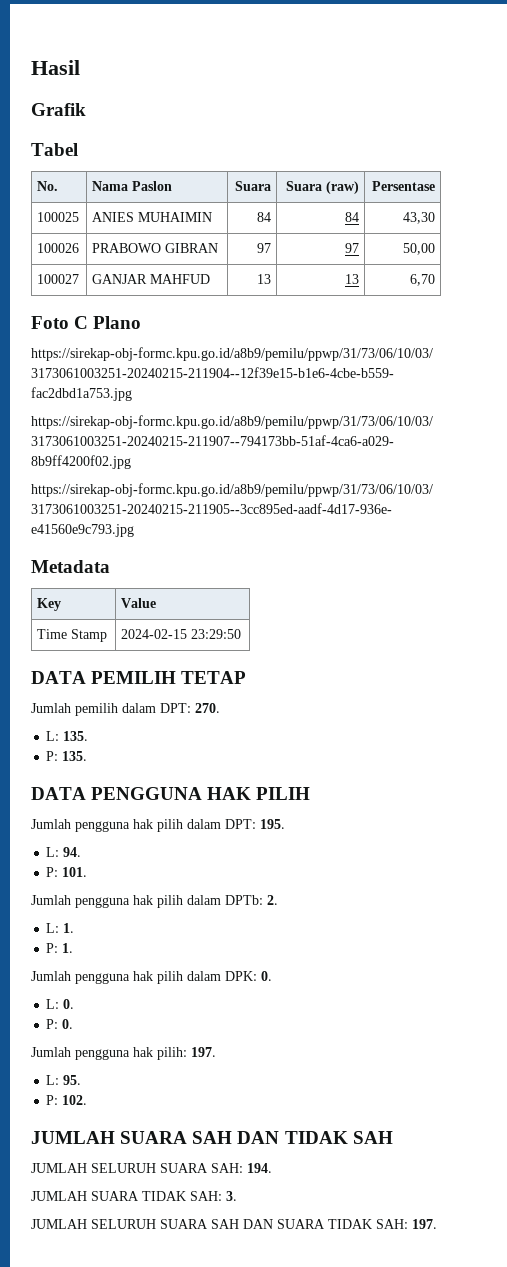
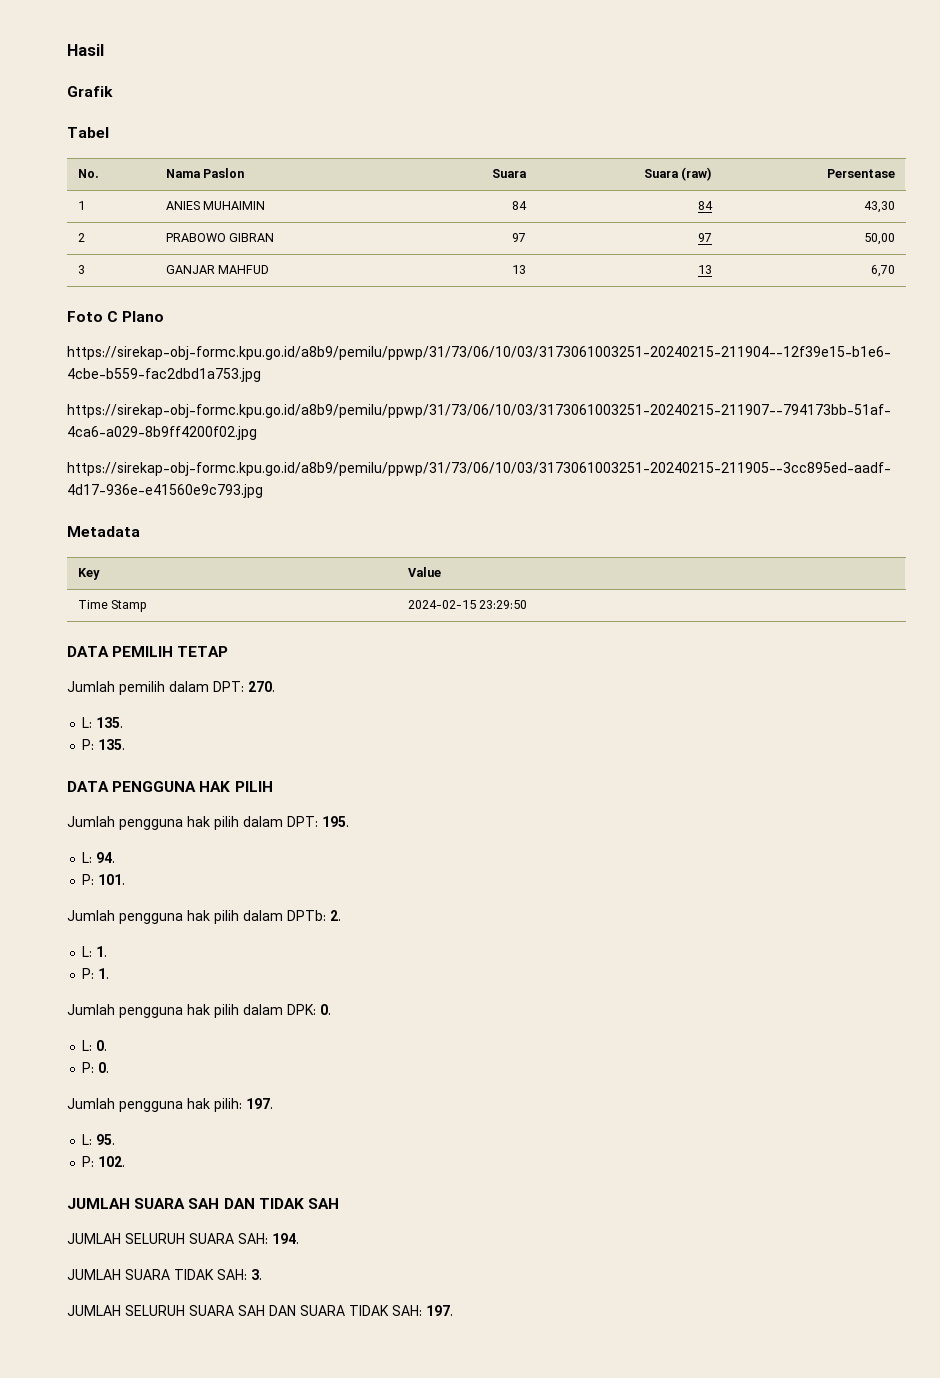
[37,212,80,222] 100025 -> [78,201,86,210] 1
[37,243,80,253] 100026 -> [78,233,86,242] 2
[37,274,80,284] 100027 -> [78,265,86,274] 3

